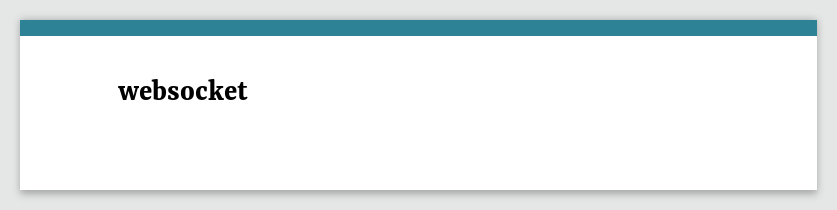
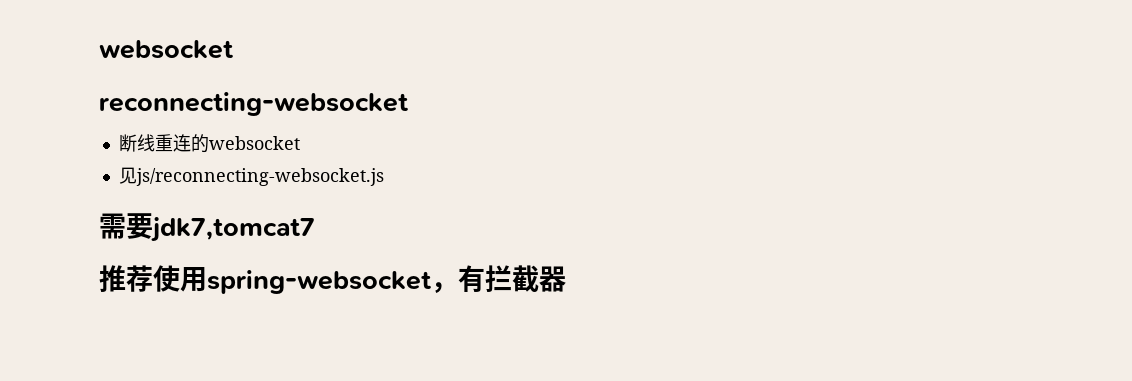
[118,79,248,100] websocket -> [99,40,233,59] [99,92,408,116] [118,134,300,153] [118,167,384,186] [99,213,315,242] [99,265,566,294] websocket // reconnecting-websocket // 断线重连的websocket // 见js/reconnecting-websocket.js // 需要jdk7,tomcat7 // 推荐使用spring-websocket，有拦截器

